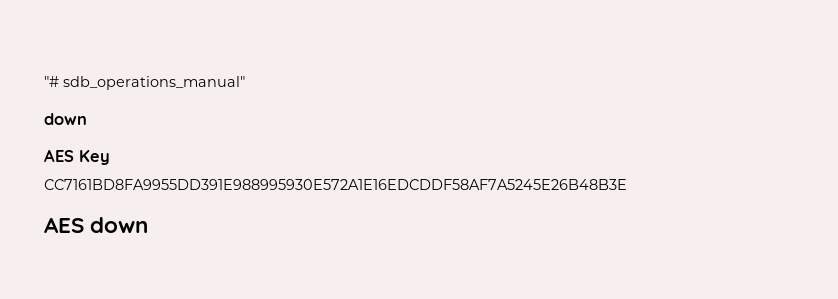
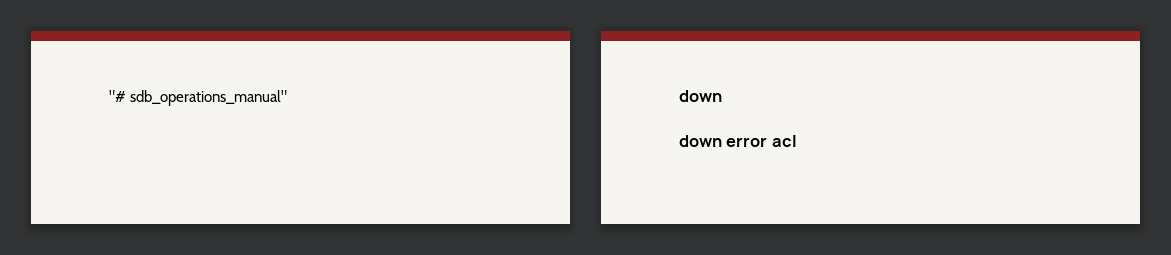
[44,149,110,165] [44,179,627,190] [44,217,149,233] AES Key // CC7161BD8FA9955DD391E988995930E572A1E16EDCDDF58AF7A5245E26B48B3E // AES down -> [679,135,797,147] down error acl

